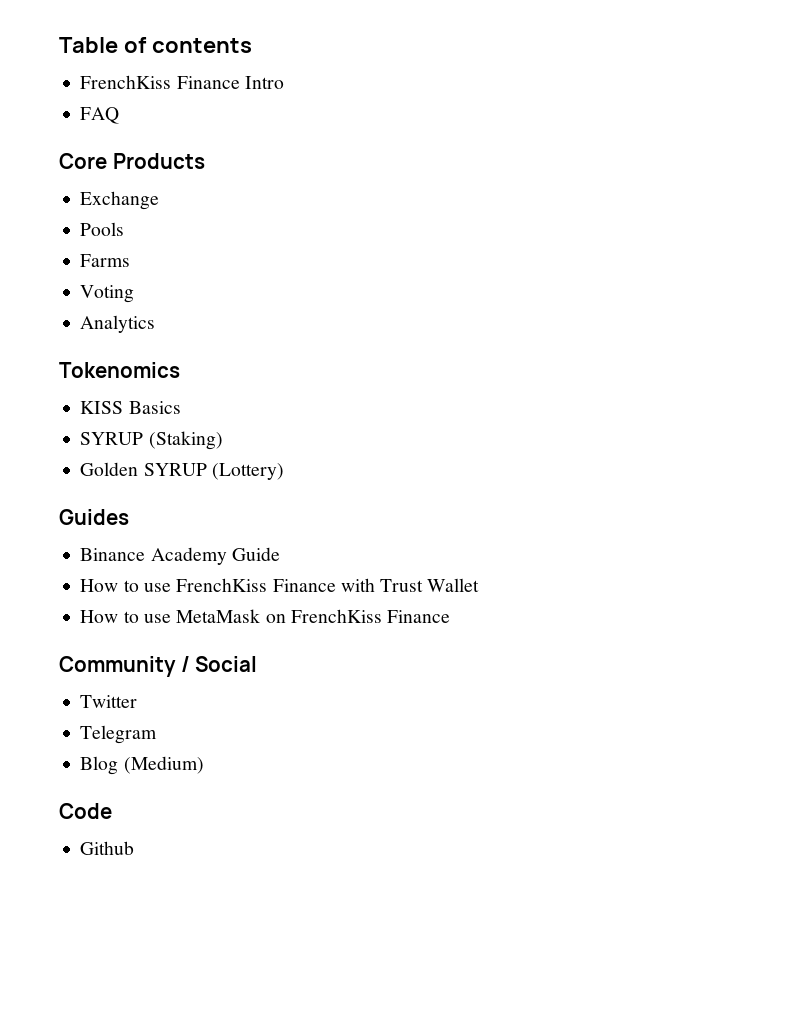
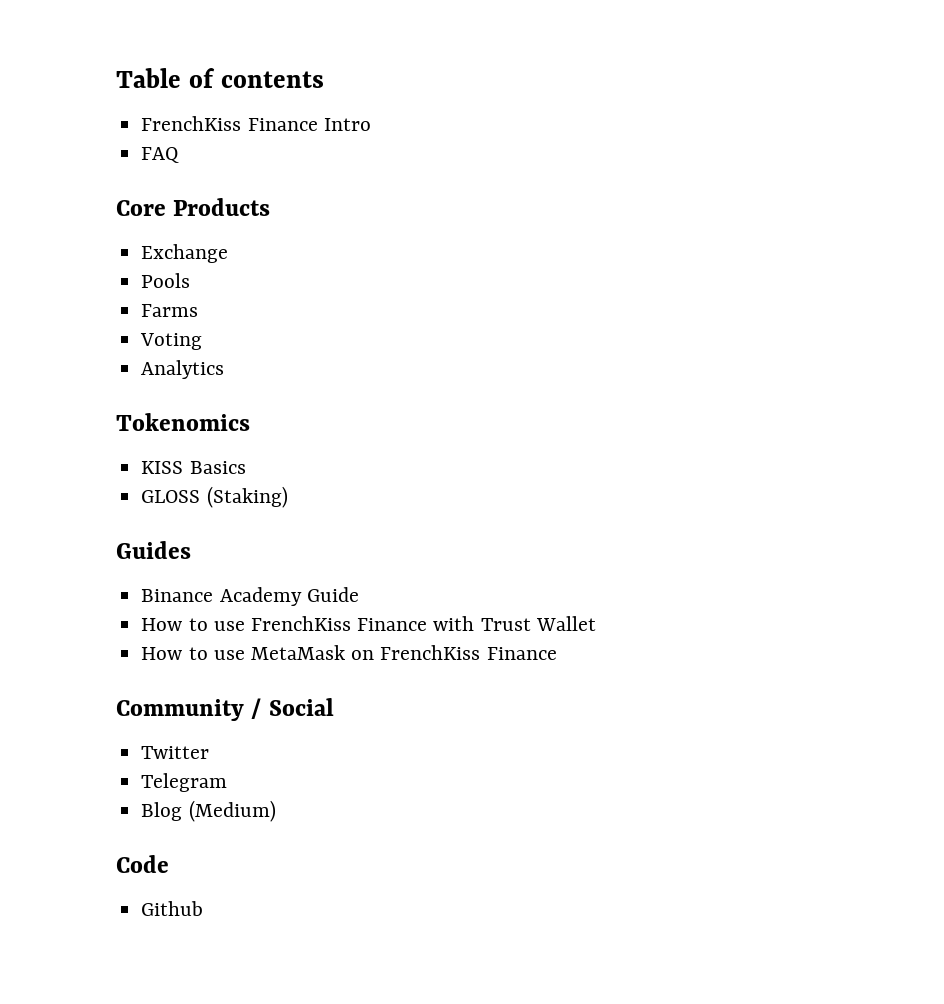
[80,432,144,445] SYRUP -> [141,490,201,503] GLOSS
[80,462,284,480] // Golden SYRUP (Lottery) -> (288, 497) none

